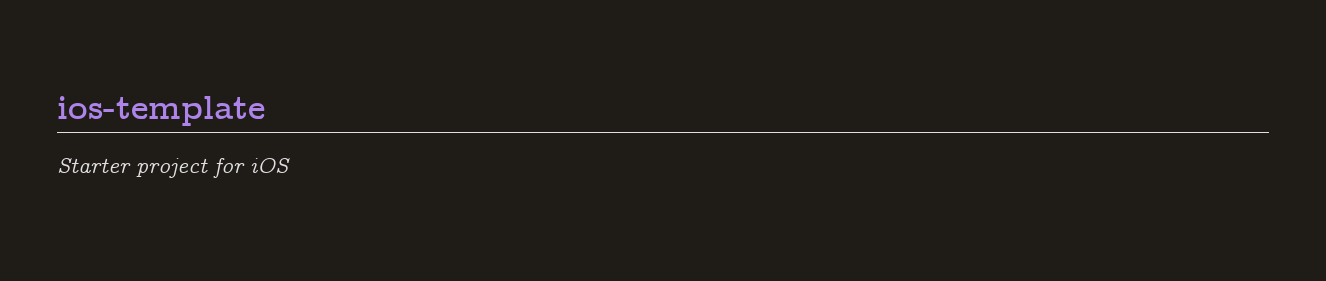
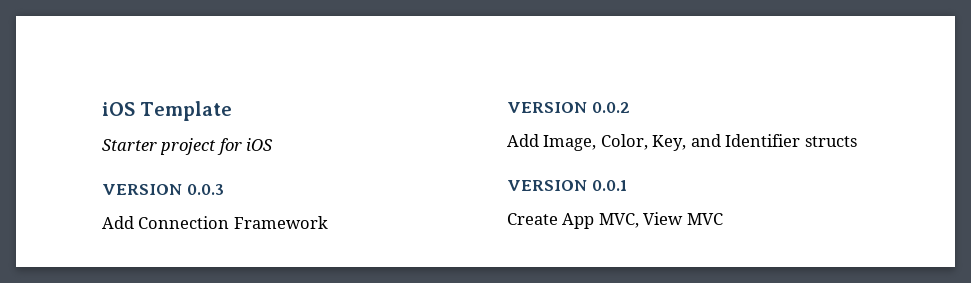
[57,96,265,126] ios-template -> [102,101,233,121] iOS Template
(290, 165) none -> [102,184,224,195] [102,216,328,229] [507,102,630,113] [507,134,857,151] [507,180,627,191] [507,212,723,229] // VERSION 0.0.3 // Add Connection Framework // VERSION 0.0.2 // Add Image, Color, Key, and Identifier structs // VERSION 0.0.1 // Create App MVC, View MVC

